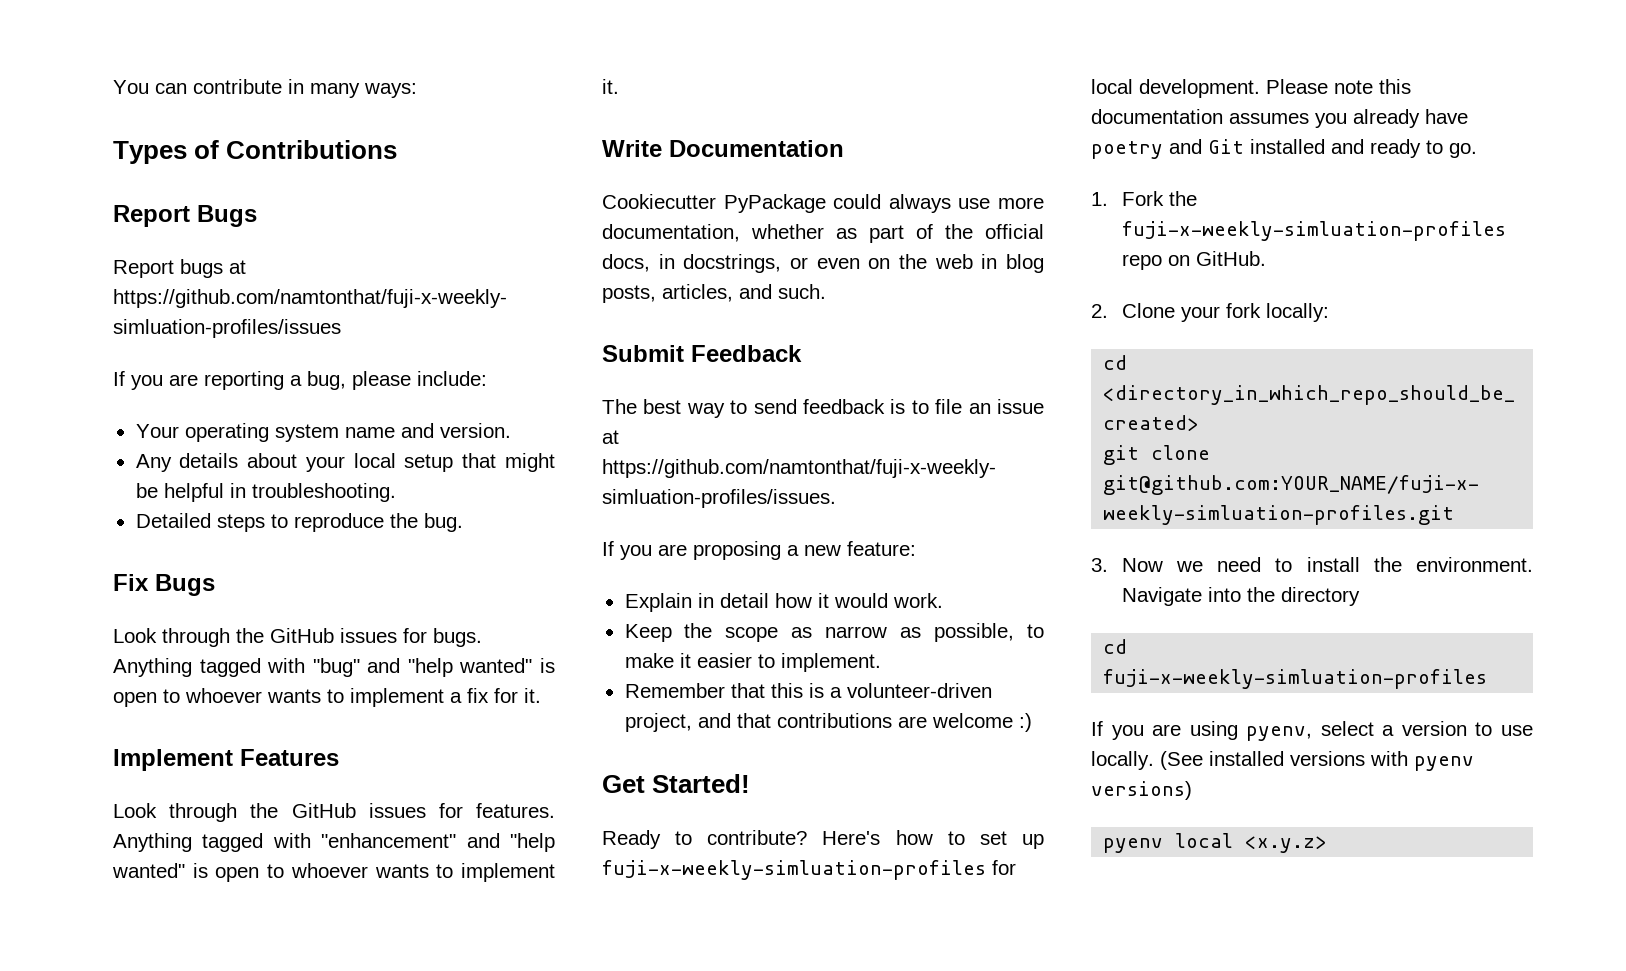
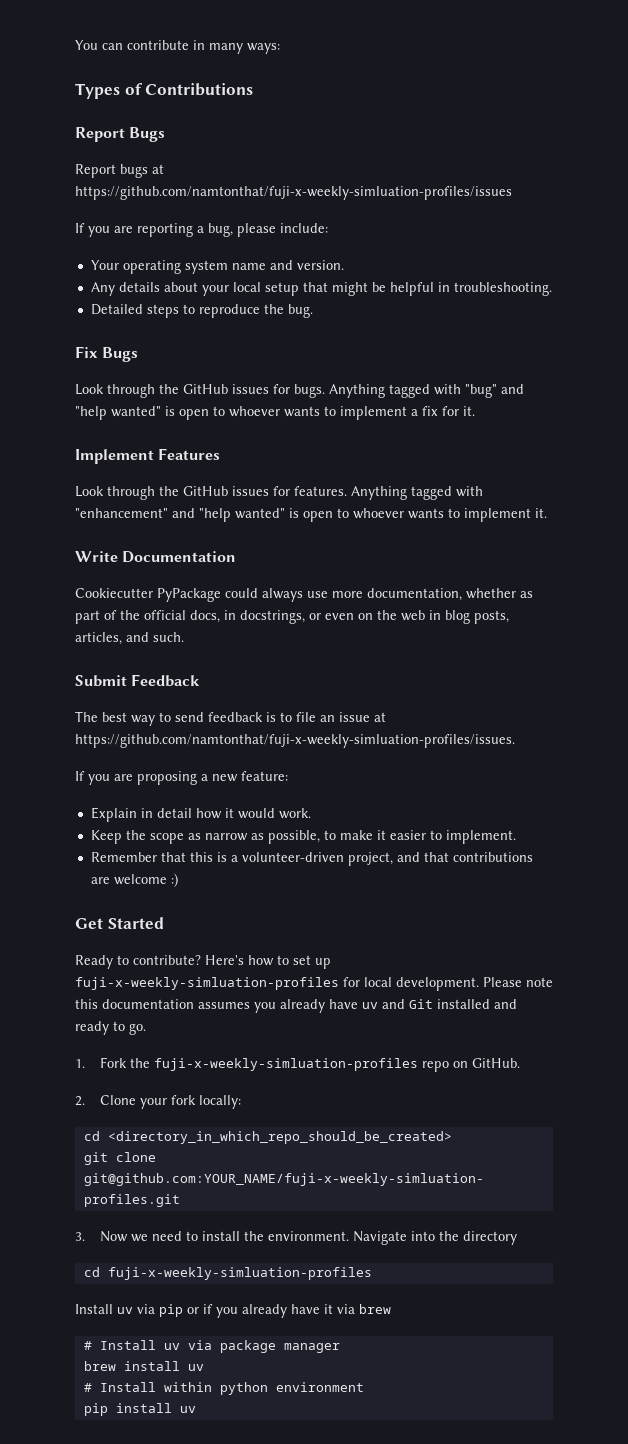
[652,774,751,793] Started! -> [107,917,164,929] Started
[1091,141,1163,159] poetry -> [362,1002,378,1009] uv
[1091,721,1533,741] [1091,751,1474,771] [1091,781,1192,800] [1103,833,1328,853] If you are using pyenv, select a version to use locally. (See installed versions with pyenv versions) // pyenv local <x.y.z> -> [75,1304,391,1318] [83,1340,340,1353] [83,1361,204,1371] [83,1382,364,1395] [83,1403,196,1416] Install uv via pip or if you already have it via brew // # Install uv via package manager // brew install uv // # Install within python environment // pip install uv

